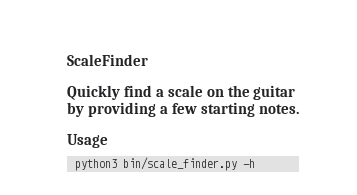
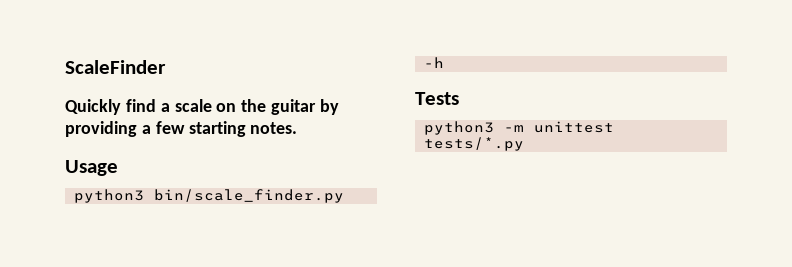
(255, 163) none -> [415,92,459,105] [423,121,614,135] [423,137,524,151] // Tests // python3 -m unittest tests/*.py

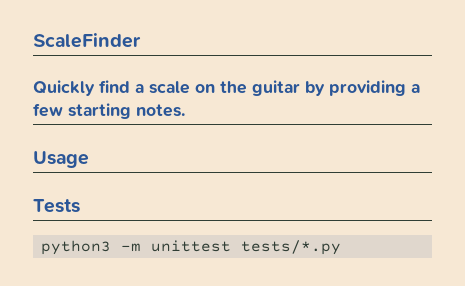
[73,189,344,203] [423,57,444,68] // python3 bin/scale_finder.py -h -> (89, 159) none

